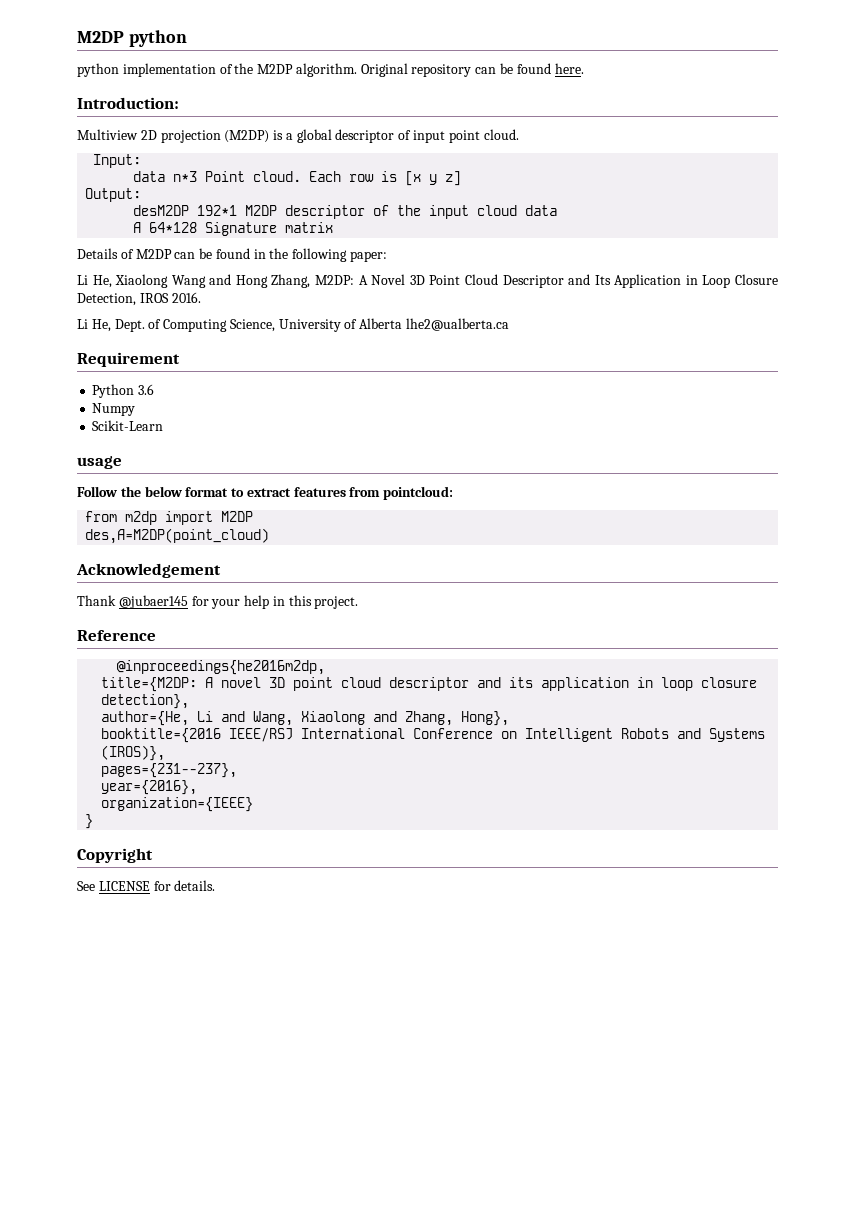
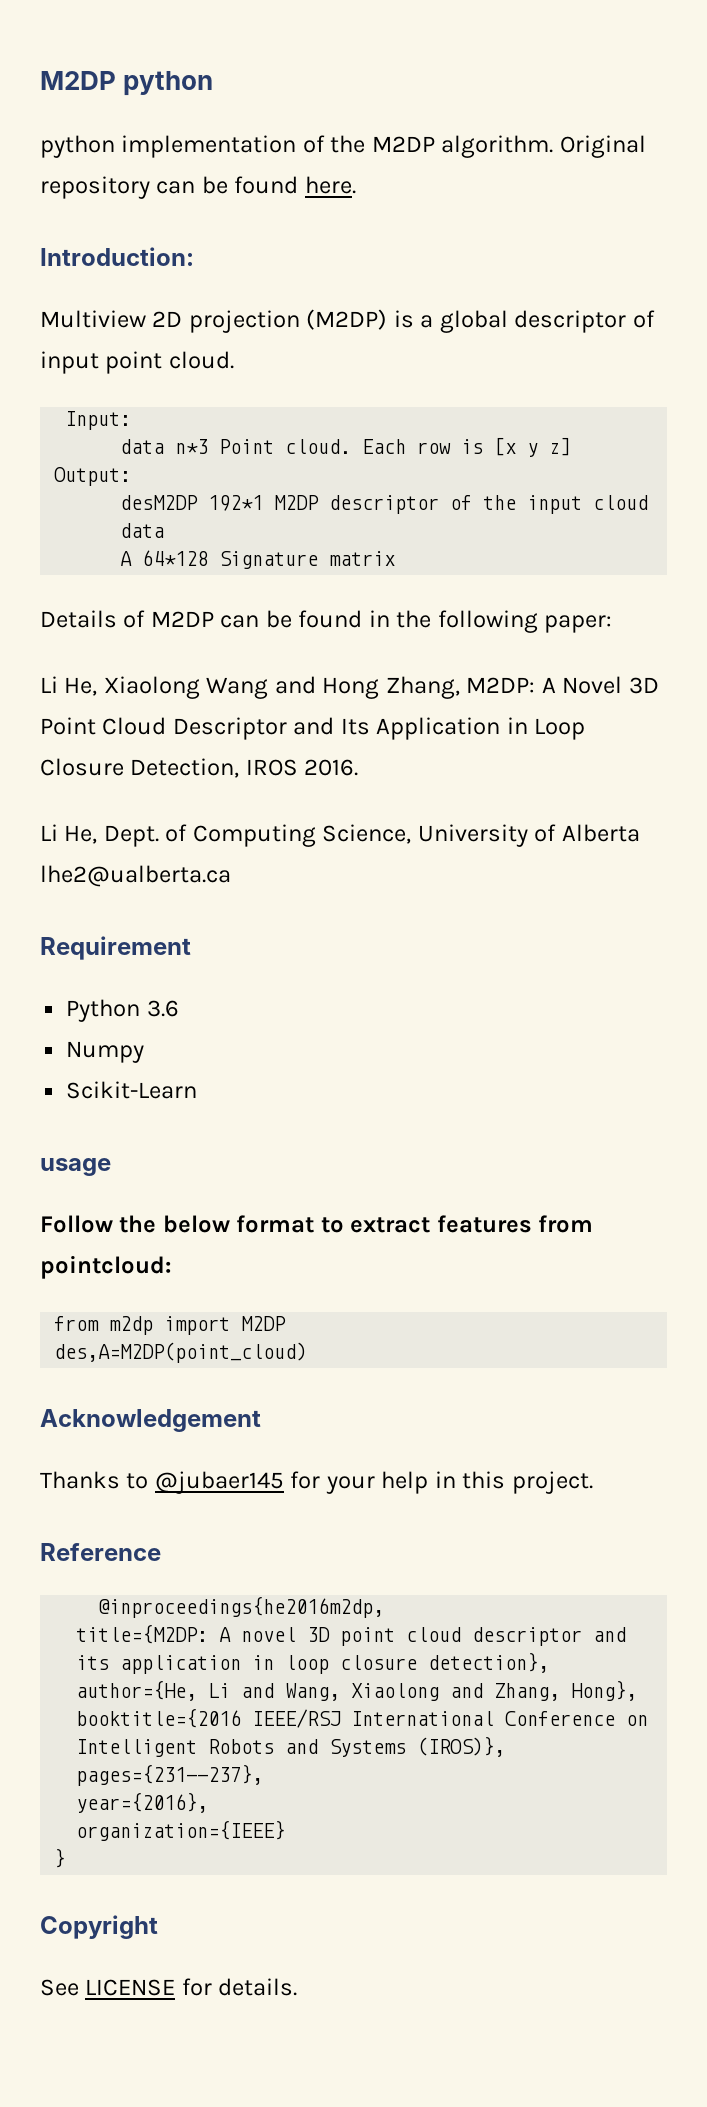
[77,595,116,606] Thank -> [40,1471,149,1489] Thanks to

